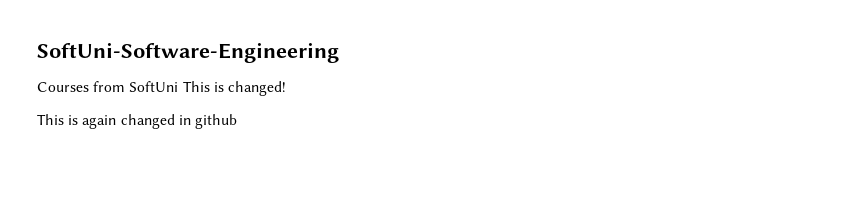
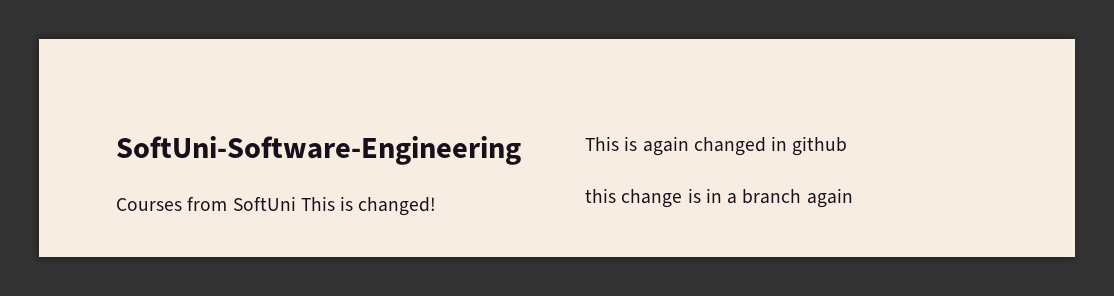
(237, 121) none -> [585,188,853,208] // this change is in a branch again

